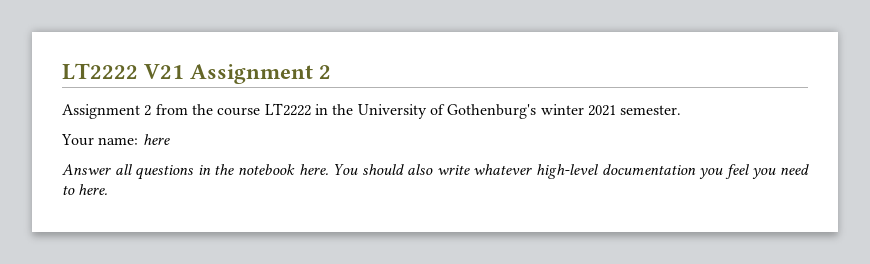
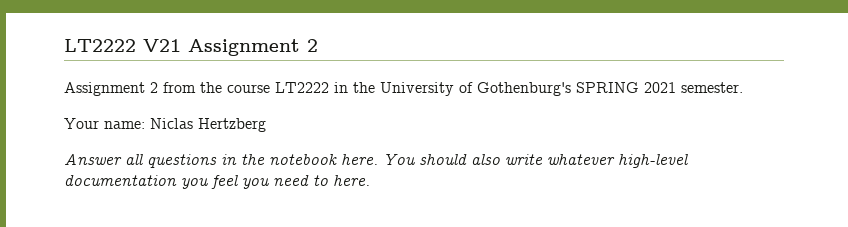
[540,104,584,115] winter -> [576,82,639,93] SPRING
[142,134,170,145] here -> [150,118,266,132] Niclas Hertzberg

